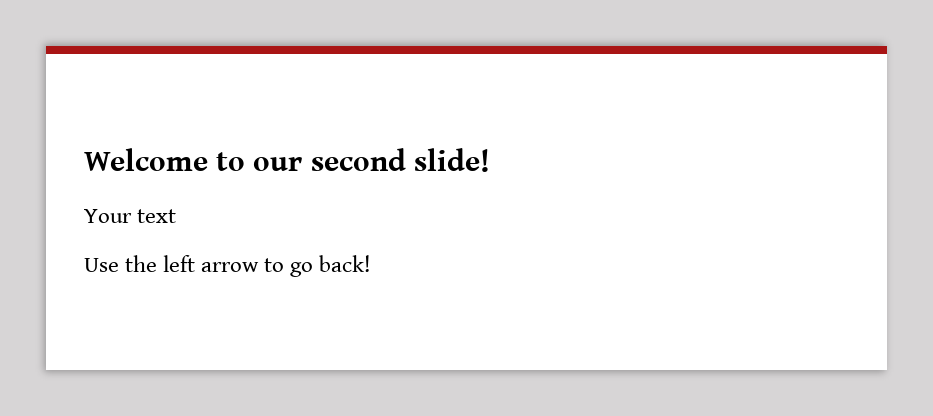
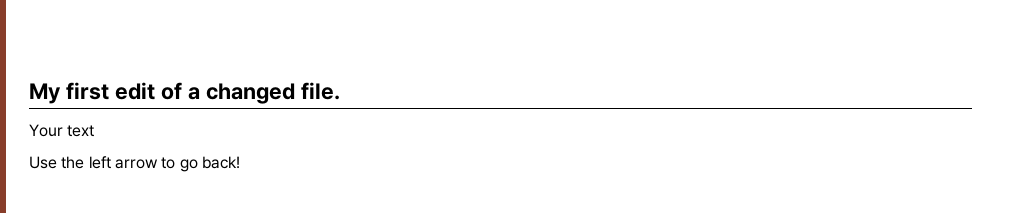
[84,148,490,172] Welcome to our second slide! -> [29,82,340,104] My first edit of a changed file.

